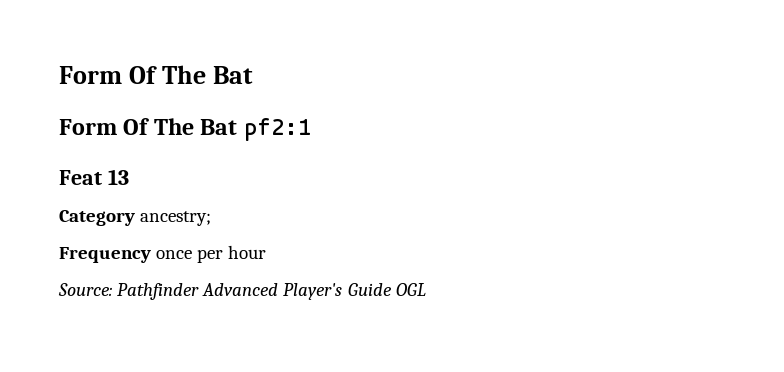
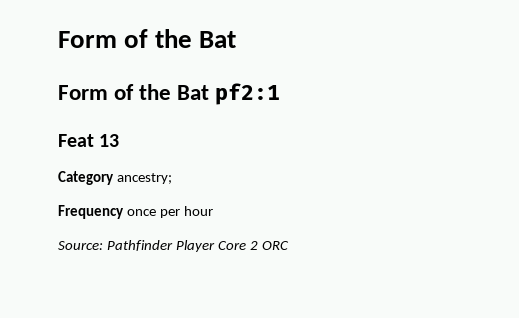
[59,65,207,84] Form Of The -> [58,29,193,48] Form of the
[123,118,194,135] Of The -> [114,84,172,100] of the
[202,283,426,300] Advanced Player's Guide OGL -> [175,240,289,252] Player Core 2 ORC

